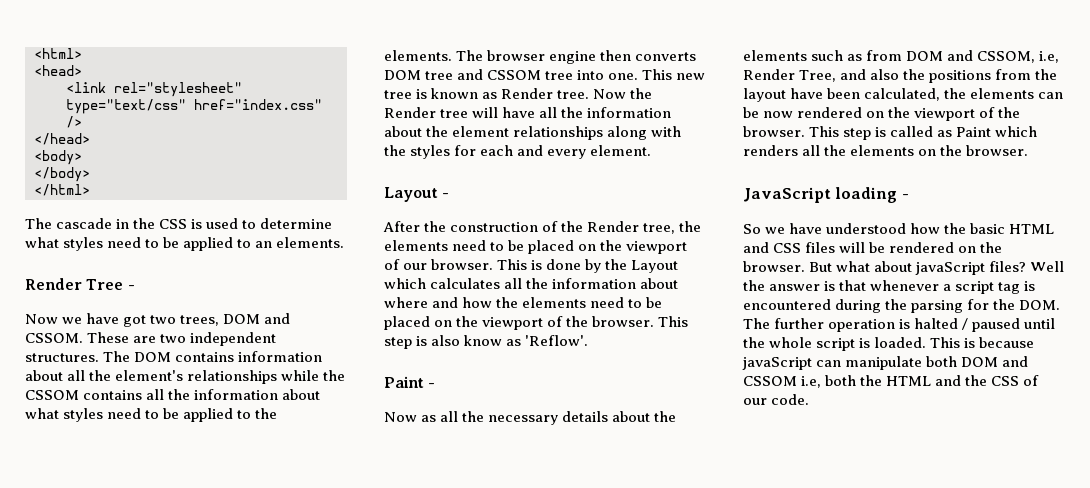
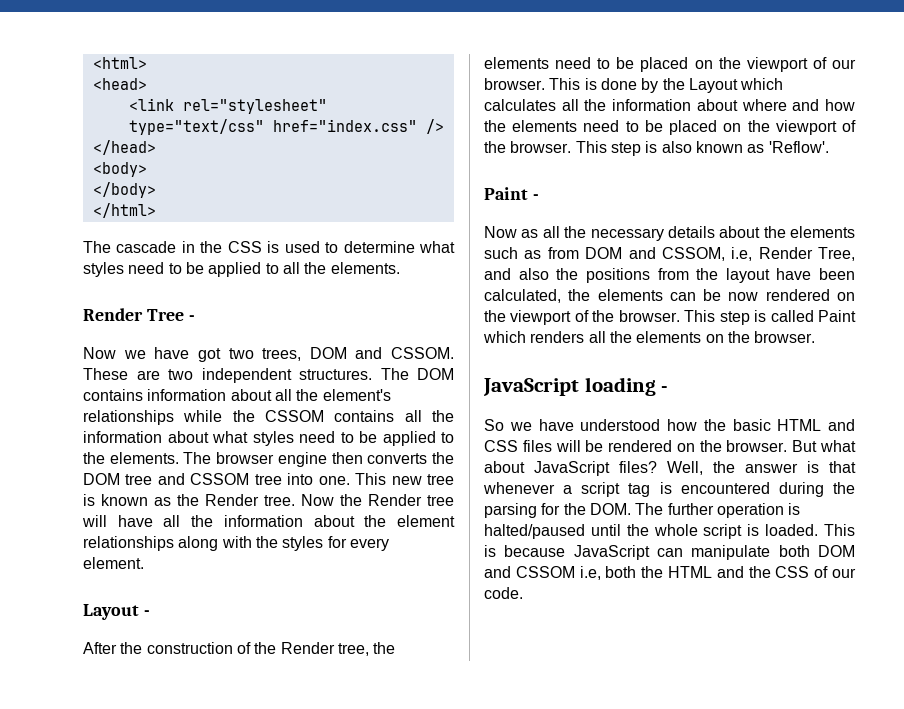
[255,241,273,248] an -> [282,262,327,274] all the
(697, 56) none -> [432,452,455,464] the
(498, 95) none -> [177,494,199,506] the
[480,145,544,156] each and -> (347, 542) none
[464,335,503,346] know -> [695,141,743,153] known
[937,130,953,137] as -> (814, 316) none
[915,261,1065,275] javaScript files? Well -> [534,461,703,476] JavaScript files? Well,
[914,318,1021,332] halted / paused -> [484,524,585,539] halted/paused
[742,357,812,370] javaScript -> [573,545,650,560] JavaScript

